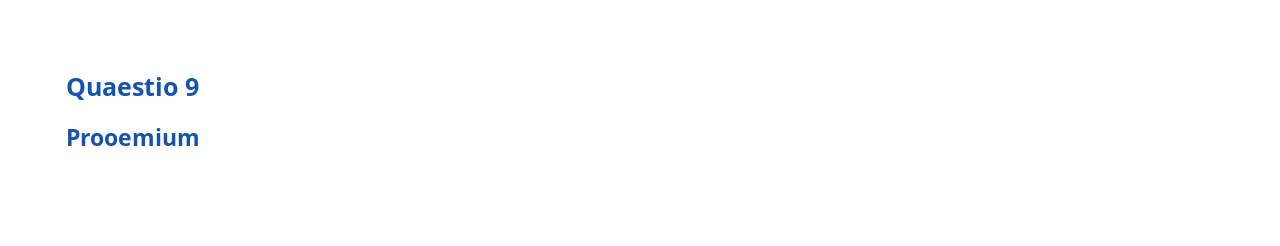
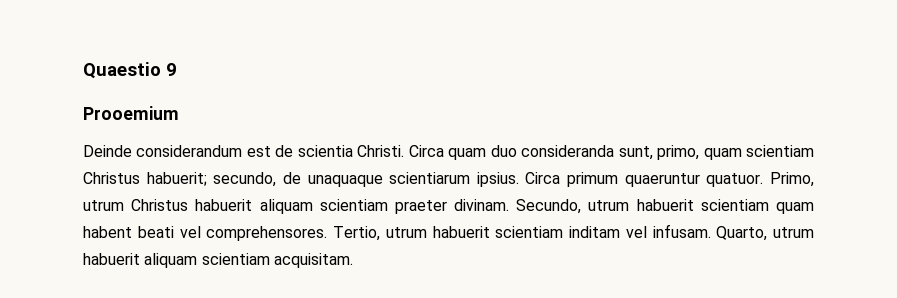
(200, 137) none -> [83,145,814,160] [83,172,814,187] [83,199,814,214] [83,224,814,241] [83,253,353,268] // Deinde considerandum est de scientia Christi. Circa quam duo consideranda sunt, primo, quam scientiam Christus habuerit; secundo, de unaquaque scientiarum ipsius. Circa primum quaeruntur quatuor. Primo, utrum Christus habuerit aliquam scientiam praeter divinam. Secundo, utrum habuerit scientiam quam habent beati vel comprehensores. Tertio, utrum habuerit scientiam inditam vel infusam. Quarto, utrum habuerit aliquam scientiam acquisitam.

